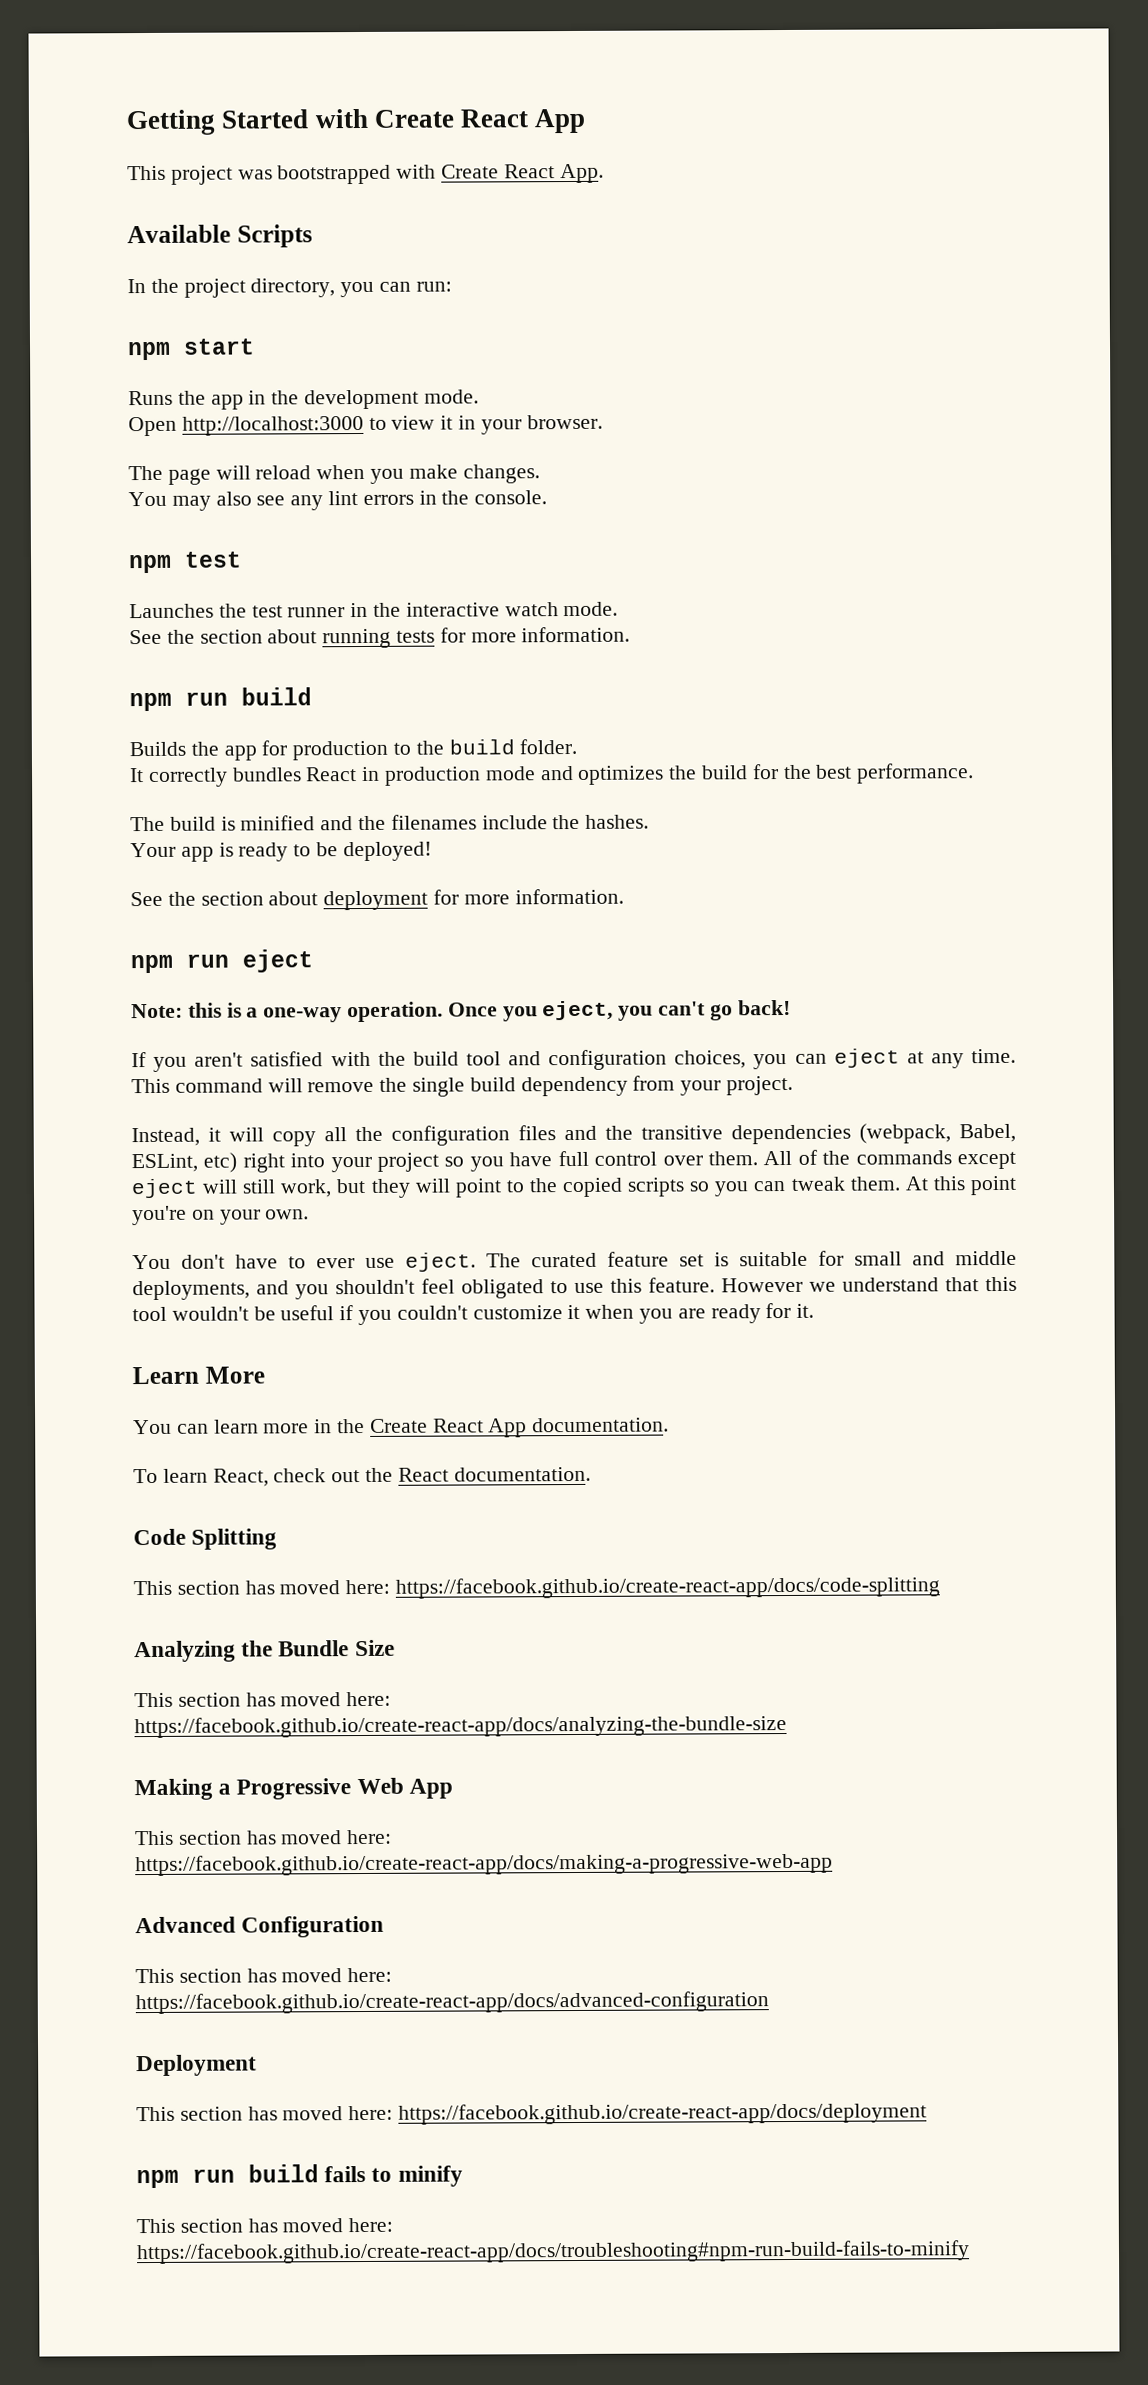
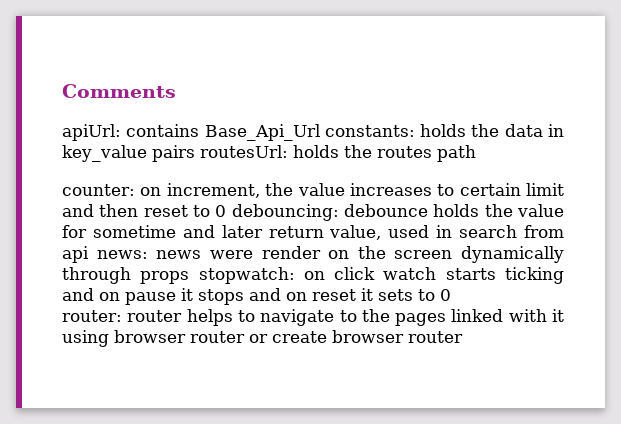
[126,108,587,136] [127,163,604,185] [127,224,313,248] [127,278,452,298] [127,338,255,361] [128,389,479,410] [128,414,603,437] [128,464,540,485] [128,490,548,511] [128,551,242,574] [129,601,619,619] [129,626,631,649] [129,687,312,712] [129,738,578,761] [129,763,975,788] [130,814,650,832] [130,841,432,862] [130,888,624,911] [130,949,313,974] [131,999,791,1023] [131,1048,1016,1072] [131,1075,794,1097] [131,1123,1016,1147] [131,1149,1016,1173] [131,1175,1018,1199] [132,1205,310,1226] [132,1250,1017,1272] [132,1276,1017,1301] [132,1302,815,1326] [132,1366,265,1385] [133,1417,670,1438] [133,1466,591,1487] [133,1528,278,1550] [133,1576,941,1599] [134,1639,395,1663] [134,1691,392,1708] [134,1715,787,1739] [134,1777,453,1801] [135,1829,393,1846] [135,1852,833,1877] [135,1915,385,1938] [135,1967,393,1984] [135,1991,769,2015] [136,2054,257,2077] [136,2102,928,2125] [136,2164,463,2189] [136,2217,394,2234] [136,2240,970,2265] Getting Started with Create React App // This project was bootstrapped with Create React App. // Available Scripts // In the project directory, you can run: // npm start // Runs the app in the development mode. // Open http://localhost:3000 to view it in your browser. // The page will reload when you make changes. // You may also see any lint errors in the console. // npm test // Launches the test runner in the interactive watch mode. // See the section about running tests for more information. // npm run build // Builds the app for production to the build folder. // It correctly bundles React in production mode and optimizes the build for the best performance. // The build is minified and the filenames include the hashes. // Your app is ready to be deployed! // See the section about deployment for more information. // npm run eject // Note: this is a one-way operation. Once you eject, you can't go back! // If you aren't satisfied with the build tool and configuration choices, you can eject at any time. This command will remove the single build dependency from your project. // Instead, it will copy all the configuration files and the transitive dependencies (webpack, Babel, ESLint, etc) right into your project so you have full control over them. All of the commands except eject will still work, but they will point to the copied scripts so you can tweak them. At this point you're on your own. // You don't have to ever use eject. The curated feature set is suitable for small and middle deployments, and you shouldn't feel obligated to use this feature. However we understand that this tool wouldn't be useful if you couldn't customize it when you are ready for it. // Learn More // You can learn more in the Create React App documentation. // To learn React, check out the React documentation. // Code Splitting // This section has moved here: https://facebook.github.io/create-react-app/docs/code-splitting // Analyzing the Bundle Size // This section has moved here: https://facebook.github.io/create-react-app/docs/analyzing-the-bundle-size // Making a Progressive Web App // This section has moved here: https://facebook.github.io/create-react-app/docs/making-a-progressive-web-app // Advanced Configuration // This section has moved here: https://facebook.github.io/create-react-app/docs/advanced-configuration // Deployment // This section has moved here: https://facebook.github.io/create-react-app/docs/deployment // npm run build fails to minify // This section has moved here: https://facebook.github.io/create-react-app/docs/troubleshooting#npm-run-build-fails-to-minify -> [62,84,176,98] [62,124,564,141] [62,145,476,162] [62,183,564,198] [62,204,564,221] [62,225,565,240] [62,246,564,263] [62,267,564,284] [62,288,451,305] [62,309,565,326] [62,330,463,347] Comments // apiUrl: contains Base_Api_Url constants: holds the data in key_value pairs routesUrl: holds the routes path // counter: on increment, the value increases to certain limit and then reset to 0 debouncing: debounce holds the value for sometime and later return value, used in search from api news: news were render on the screen dynamically through props stopwatch: on click watch starts ticking and on pause it stops and on reset it sets to 0 // router: router helps to navigate to the pages linked with it using browser router or create browser router

